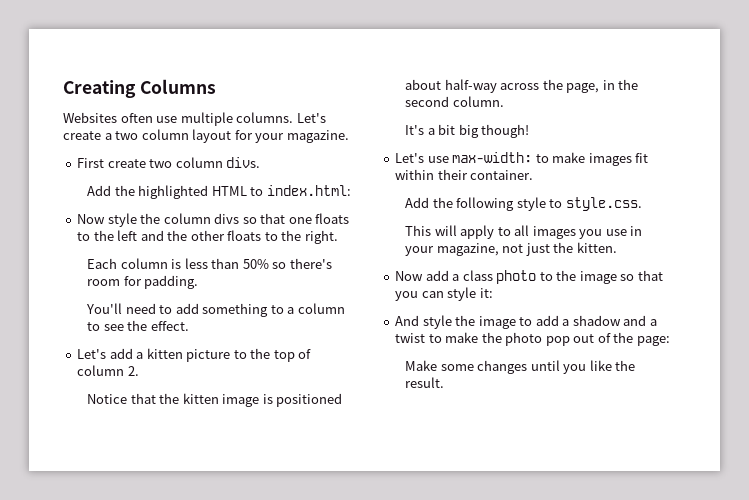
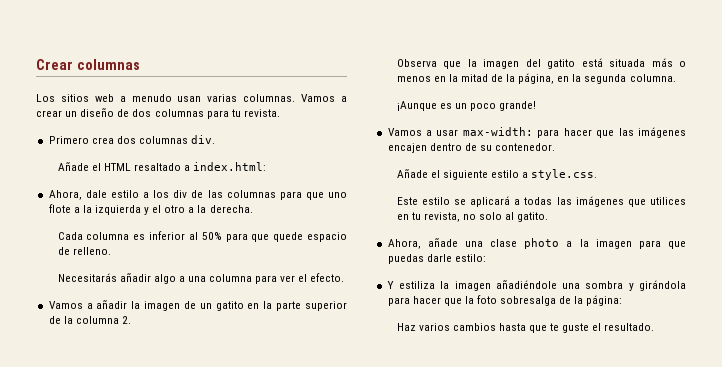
[63,79,216,98] [63,112,326,126] [63,129,349,143] [77,157,261,168] [87,185,351,199] [77,213,350,227] [77,230,338,244] [87,258,332,269] [87,275,199,289] [86,303,345,317] [87,320,189,331] [77,348,312,362] [77,365,139,376] [87,393,343,407] [405,79,639,93] [405,96,504,107] [405,124,530,138] [395,152,649,166] [395,169,534,180] [405,197,642,211] [405,225,643,239] [405,242,617,256] [395,270,663,284] [395,287,493,301] [395,315,657,329] [395,332,670,346] [405,360,636,374] [405,377,445,388] Creating Columns // Websites often use multiple columns. Let's create a two column layout for your magazine. // First create two column divs. // Add the highlighted HTML to index.html: // Now style the column divs so that one floats to the left and the other floats to the right. // Each column is less than 50% so there's room for padding. // You'll need to add something to a column to see the effect. // Let's add a kitten picture to the top of column 2. // Notice that the kitten image is positioned about half-way across the page, in the second column. // It's a bit big though! // Let's use max-width: to make images fit within their container. // Add the following style to style.css. // This will apply to all images you use in your magazine, not just the kitten. // Now add a class photo to the image so that you can style it: // And style the image to add a shadow and a twist to make the photo pop out of the page: // Make some changes until you like the result. -> [36,59,140,70] [36,94,347,102] [36,108,280,119] [48,135,216,144] [57,162,267,171] [48,190,347,200] [48,204,253,215] [57,231,348,242] [57,247,111,255] [57,273,345,284] [48,300,347,311] [48,316,131,324] [396,58,686,69] [396,73,676,84] [396,101,536,111] [387,127,686,138] [387,143,556,153] [396,169,598,180] [396,196,686,207] [396,212,549,222] [387,238,686,249] [387,254,486,264] [386,280,686,291] [387,295,623,306] [396,323,655,333] Crear columnas // Los sitios web a menudo usan varias columnas. Vamos a crear un diseño de dos columnas para tu revista. // Primero crea dos columnas div. // Añade el HTML resaltado a index.html: // Ahora, dale estilo a los div de las columnas para que uno flote a la izquierda y el otro a la derecha. // Cada columna es inferior al 50% para que quede espacio de relleno. // Necesitarás añadir algo a una columna para ver el efecto. // Vamos a añadir la imagen de un gatito en la parte superior de la columna 2. // Observa que la imagen del gatito está situada más o menos en la mitad de la página, en la segunda columna. // ¡Aunque es un poco grande! // Vamos a usar max-width: para hacer que las imágenes encajen dentro de su contenedor. // Añade el siguiente estilo a style.css. // Este estilo se aplicará a todas las imágenes que utilices en tu revista, no solo al gatito. // Ahora, añade una clase photo a la imagen para que puedas darle estilo: // Y estiliza la imagen añadiéndole una sombra y girándola para hacer que la foto sobresalga de la página: // Haz varios cambios hasta que te guste el resultado.

